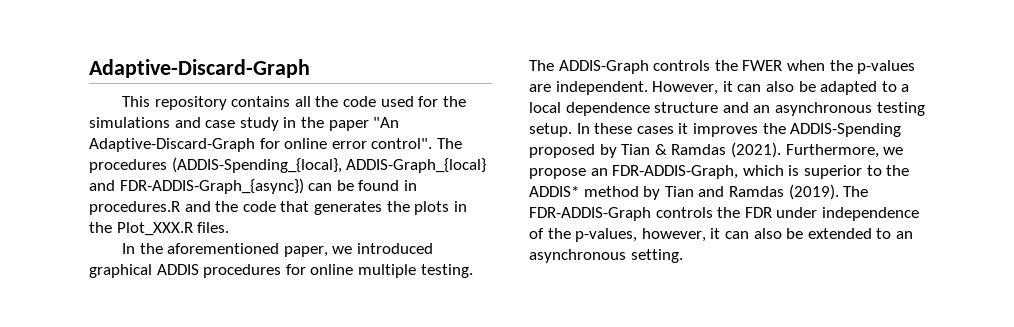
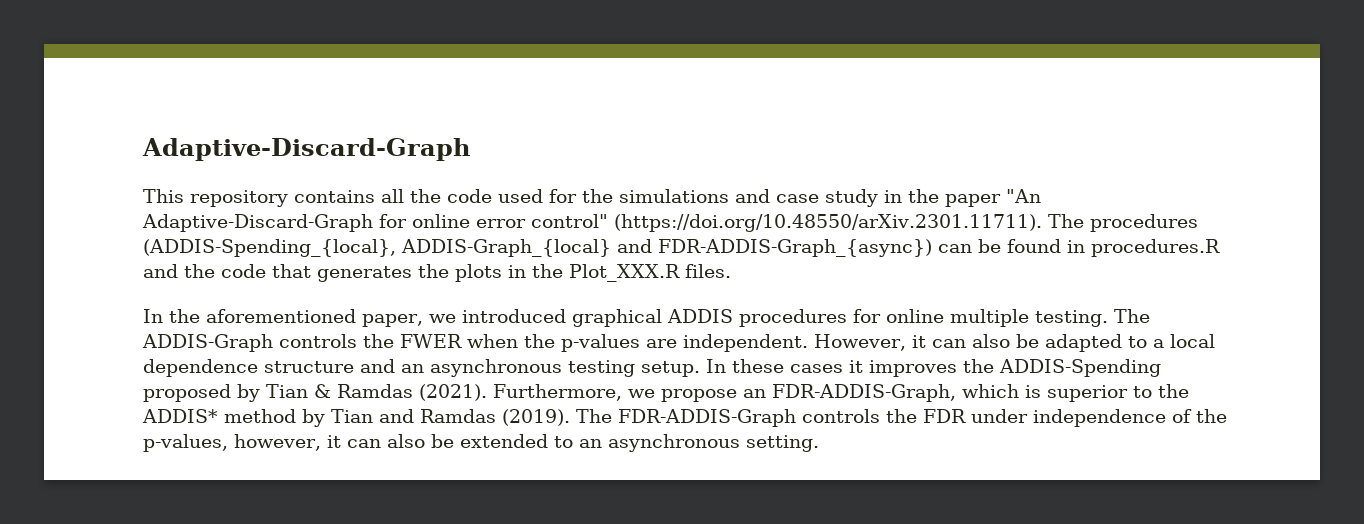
[371,138,433,149] control". -> [531,214,1042,232] control" (https://doi.org/10.48550/arXiv.2301.11711).

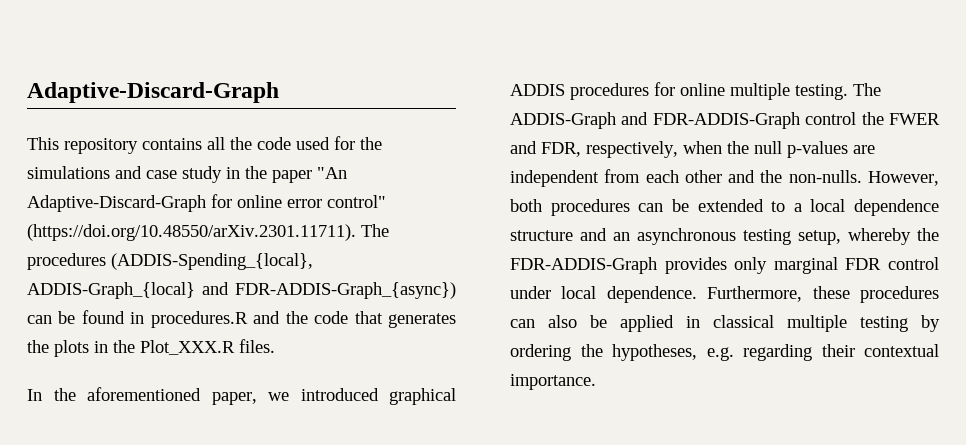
[279,334,463,348] controls the FWER -> [621,112,940,129] [510,141,678,158] and FDR-ADDIS-Graph control the FWER and FDR, respectively,
(556, 341) none -> [754,141,782,154] null
[683,334,1122,352] independent. However, it can also be adapted -> [510,169,939,187] [510,199,764,216] independent from each other and the non-nulls. However, both procedures can be extended
[641,359,1161,377] [143,384,1190,402] [142,409,1228,427] [143,434,819,452] setup. In these cases it improves the ADDIS-Spending proposed by Tian & Ramdas (2021). Furthermore, we propose an FDR-ADDIS-Graph, which is superior to the ADDIS* method by Tian and Ramdas (2019). The FDR-ADDIS-Graph controls the FDR under independence of the p-values, however, it can also be extended to an asynchronous setting. -> [798,228,939,245] [510,257,939,274] [510,286,939,303] [510,315,940,332] [510,344,939,361] [510,374,596,390] setup, whereby the FDR-ADDIS-Graph provides only marginal FDR control under local dependence. Furthermore, these procedures can also be applied in classical multiple testing by ordering the hypotheses, e.g. regarding their contextual importance.

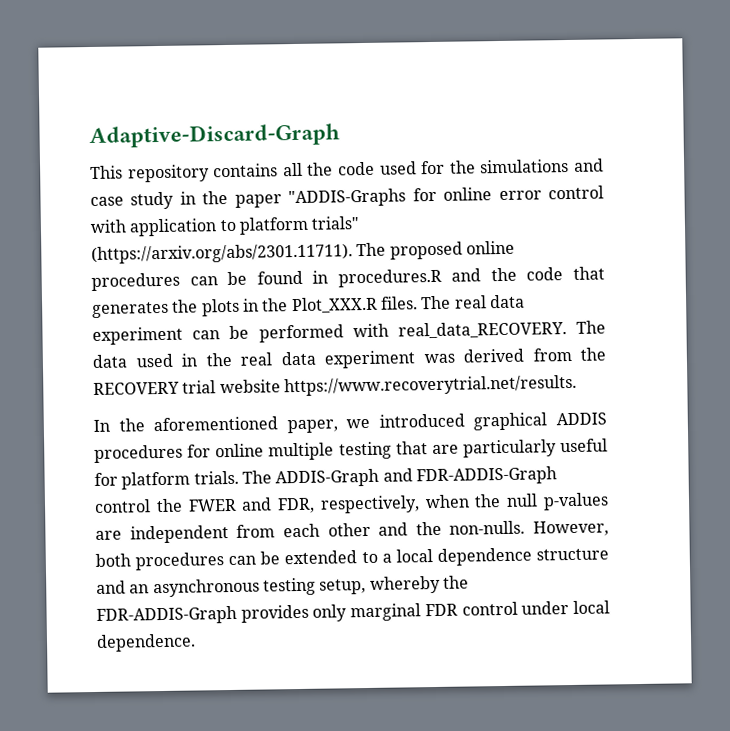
[317,167,347,179] [27,195,206,212] "An Adaptive-Discard-Graph -> [288,188,407,208] "ADDIS-Graphs
[327,195,386,208] [27,224,389,241] [27,253,313,270] [27,282,456,299] control" (https://doi.org/10.48550/arXiv.2301.11711). The procedures (ADDIS-Spending_{local}, ADDIS-Graph_{local} and FDR-ADDIS-Graph_{async}) -> [548,185,604,200] [90,216,360,237] [91,240,515,264] [91,272,180,291] control with application to platform trials" (https://arxiv.org/abs/2301.11711). The proposed online procedures
(275, 346) none -> [420,294,525,310] [92,320,606,345] [92,347,606,369] [93,374,577,397] The real data experiment can be performed with real_data_RECOVERY. The data used in the real data experiment was derived from the RECOVERY trial website https://www.recoverytrial.net/results.
[795,84,848,100] testing. -> [338,438,608,460] [94,470,239,490] testing that are particularly useful for platform trials.
[707,286,939,303] [510,315,940,332] [510,344,939,361] [510,374,596,390] Furthermore, these procedures can also be applied in classical multiple testing by ordering the hypotheses, e.g. regarding their contextual importance. -> (196, 642) none

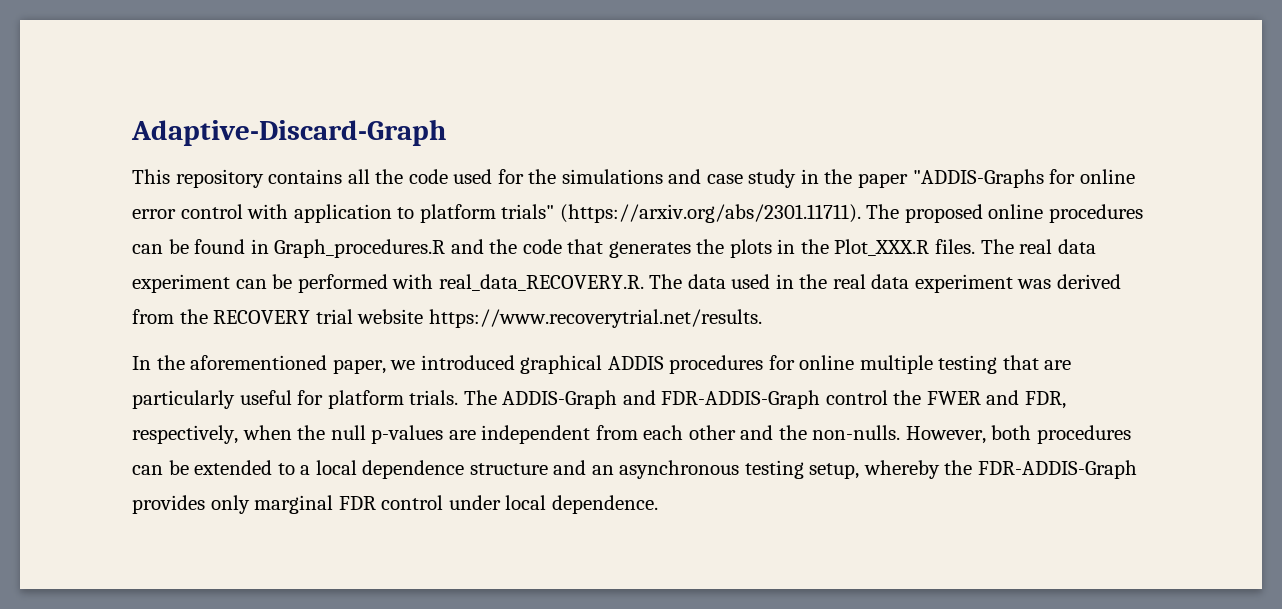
[337,268,442,288] procedures.R -> [274,239,446,258] Graph_procedures.R
[397,321,567,339] real_data_RECOVERY. -> [438,274,644,291] real_data_RECOVERY.R.

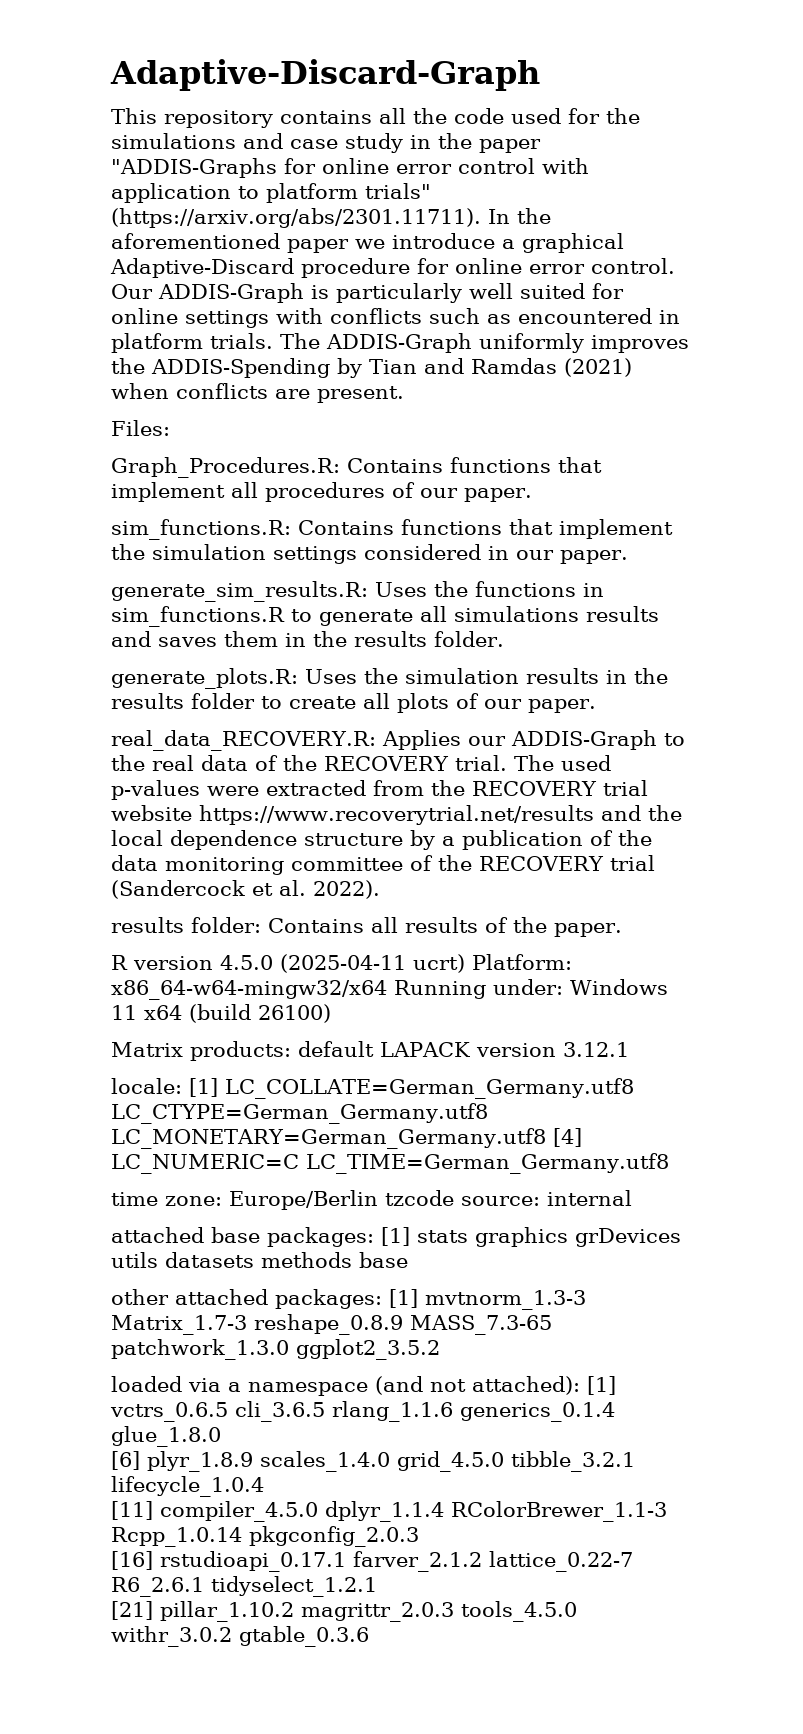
[866,204,1143,223] [132,239,1096,258] [132,274,1122,293] The proposed online procedures can be found in Graph_procedures.R and the code that generates the plots in the Plot_XXX.R files. The real data experiment can be performed with real_data_RECOVERY.R. The data used in the real data experiment was derived -> [487,208,551,224] [111,233,624,253] [110,258,675,278] [111,283,625,303] [111,308,680,328] [111,333,690,353] [111,358,633,378] [111,383,404,403] [111,420,170,436] [111,457,602,478] [111,482,532,502] [111,519,673,540] [111,544,628,564] [111,581,604,602] [111,606,659,627] [111,631,504,647] [111,668,668,689] [111,693,596,713] [111,730,685,751] [111,755,611,771] [111,780,366,800] In the aforementioned paper we introduce a graphical Adaptive-Discard procedure for online error control. Our ADDIS-Graph is particularly well suited for online settings with conflicts such as encountered in platform trials. The ADDIS-Graph uniformly improves the ADDIS-Spending by Tian and Ramdas (2021) when conflicts are present. // Files: // Graph_Procedures.R: Contains functions that implement all procedures of our paper. // sim_functions.R: Contains functions that implement the simulation settings considered in our paper. // generate_sim_results.R: Uses the functions in sim_functions.R to generate all simulations results and saves them in the results folder. // generate_plots.R: Uses the simulation results in the results folder to create all plots of our paper. // real_data_RECOVERY.R: Applies our ADDIS-Graph to the real data of the RECOVERY trial. The used p-values were extracted
[428,309,762,328] [132,355,1072,374] [132,390,1066,409] [132,425,1132,444] [132,460,1138,479] [132,495,658,514] https://www.recoverytrial.net/results. // In the aforementioned paper, we introduced graphical ADDIS procedures for online multiple testing that are particularly useful for platform trials. The ADDIS-Graph and FDR-ADDIS-Graph control the FWER and FDR, respectively, when the null p-values are independent from each other and the non-nulls. However, both procedures can be extended to a local dependence structure and an asynchronous testing setup, whereby the FDR-ADDIS-Graph provides only marginal FDR control under local dependence. -> [199,805,682,825] [111,830,652,850] [111,855,655,875] [111,880,380,899] [111,917,622,937] [111,954,572,973] [111,979,668,1000] [111,1004,331,1023] [111,1041,629,1061] [111,1078,634,1099] [111,1103,488,1124] [111,1128,582,1149] [111,1153,669,1174] [111,1190,632,1210] [111,1227,681,1247] [111,1252,408,1268] [111,1289,586,1310] [111,1314,552,1335] [111,1339,440,1360] [111,1376,616,1396] [110,1401,615,1422] [111,1426,221,1447] [111,1451,635,1472] [111,1476,264,1497] [111,1501,667,1522] [111,1526,419,1547] [111,1551,633,1572] [111,1576,377,1597] [111,1601,577,1622] [111,1626,369,1647] https://www.recoverytrial.net/results and the local dependence structure by a publication of the data monitoring committee of the RECOVERY trial (Sandercock et al. 2022). // results folder: Contains all results of the paper. // R version 4.5.0 (2025-04-11 ucrt) Platform: x86_64-w64-mingw32/x64 Running under: Windows 11 x64 (build 26100) // Matrix products: default LAPACK version 3.12.1 // locale: [1] LC_COLLATE=German_Germany.utf8 LC_CTYPE=German_Germany.utf8 LC_MONETARY=German_Germany.utf8 [4] LC_NUMERIC=C LC_TIME=German_Germany.utf8 // time zone: Europe/Berlin tzcode source: internal // attached base packages: [1] stats graphics grDevices utils datasets methods base // other attached packages: [1] mvtnorm_1.3-3 Matrix_1.7-3 reshape_0.8.9 MASS_7.3-65 patchwork_1.3.0 ggplot2_3.5.2 // loaded via a namespace (and not attached): [1] vctrs_0.6.5 cli_3.6.5 rlang_1.1.6 generics_0.1.4 glue_1.8.0 // [6] plyr_1.8.9 scales_1.4.0 grid_4.5.0 tibble_3.2.1 lifecycle_1.0.4 // [11] compiler_4.5.0 dplyr_1.1.4 RColorBrewer_1.1-3 Rcpp_1.0.14 pkgconfig_2.0.3 // [16] rstudioapi_0.17.1 farver_2.1.2 lattice_0.22-7 R6_2.6.1 tidyselect_1.2.1 // [21] pillar_1.10.2 magrittr_2.0.3 tools_4.5.0 withr_3.0.2 gtable_0.3.6

